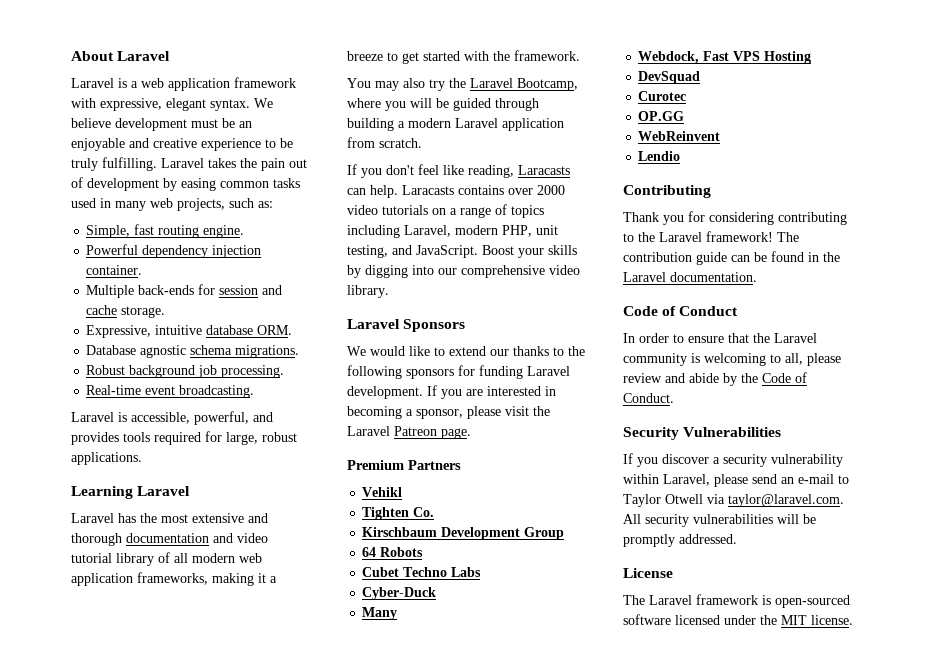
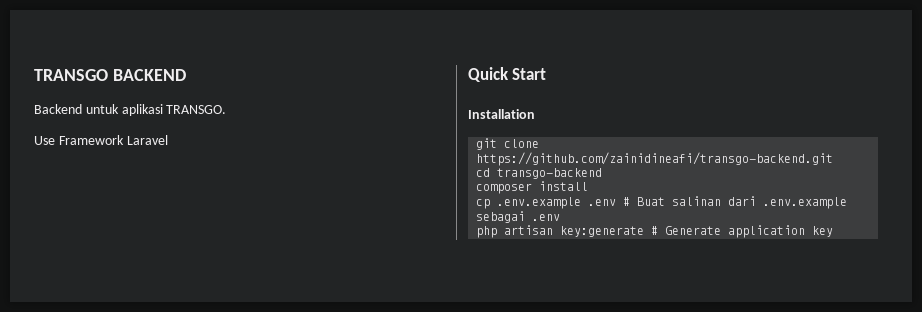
[71,51,171,61] [71,77,296,91] [71,98,273,111] [71,118,252,131] [71,138,293,151] [71,157,307,171] [71,177,300,191] [71,198,273,211] [86,224,245,238] [86,244,262,258] [86,265,143,275] [86,284,283,298] [86,305,166,318] [86,325,293,338] [86,345,300,358] [86,365,285,378] [86,385,255,398] [71,411,273,425] [71,431,297,445] [71,452,142,465] [71,486,191,499] [71,513,268,523] [71,533,268,546] [71,552,262,566] [71,572,277,586] [347,50,580,64] [347,78,578,91] [347,98,539,111] [347,118,564,131] [347,137,422,148] [347,164,570,178] [347,185,565,198] [347,204,544,218] [347,225,558,238] [347,245,577,258] [347,265,580,278] [347,285,389,298] [347,319,466,332] [347,346,585,356] [347,365,570,379] [347,385,556,399] [347,406,550,419] [347,426,471,439] [347,460,461,470] [362,487,403,497] [362,507,435,520] [362,527,565,540] [362,547,424,557] [362,567,482,577] [362,587,437,600] [362,607,398,620] [638,51,812,64] [638,71,701,84] [638,91,687,101] [638,111,685,121] [638,131,721,141] [638,151,681,161] [623,185,711,198] [623,211,847,225] [623,231,799,242] [623,251,840,265] [623,272,757,282] [623,306,739,316] [623,333,817,343] [623,353,841,366] [623,372,807,386] [623,393,674,403] [623,427,782,440] [623,453,843,467] [623,474,849,487] [623,494,844,507] [623,514,816,527] [623,534,737,547] [623,568,673,578] [623,594,850,608] [623,614,853,625] About Laravel // Laravel is a web application framework with expressive, elegant syntax. We believe development must be an enjoyable and creative experience to be truly fulfilling. Laravel takes the pain out of development by easing common tasks used in many web projects, such as: // Simple, fast routing engine. // Powerful dependency injection container. // Multiple back-ends for session and cache storage. // Expressive, intuitive database ORM. // Database agnostic schema migrations. // Robust background job processing. // Real-time event broadcasting. // Laravel is accessible, powerful, and provides tools required for large, robust applications. // Learning Laravel // Laravel has the most extensive and thorough documentation and video tutorial library of all modern web application frameworks, making it a breeze to get started with the framework. // You may also try the Laravel Bootcamp, where you will be guided through building a modern Laravel application from scratch. // If you don't feel like reading, Laracasts can help. Laracasts contains over 2000 video tutorials on a range of topics including Laravel, modern PHP, unit testing, and JavaScript. Boost your skills by digging into our comprehensive video library. // Laravel Sponsors // We would like to extend our thanks to the following sponsors for funding Laravel development. If you are interested in becoming a sponsor, please visit the Laravel Patreon page. // Premium Partners // Vehikl // Tighten Co. // Kirschbaum Development Group // 64 Robots // Cubet Techno Labs // Cyber-Duck // Many // Webdock, Fast VPS Hosting // DevSquad // Curotec // OP.GG // WebReinvent // Lendio // Contributing // Thank you for considering contributing to the Laravel framework! The contribution guide can be found in the Laravel documentation. // Code of Conduct // In order to ensure that the Laravel community is welcoming to all, please review and abide by the Code of Conduct. // Security Vulnerabilities // If you discover a security vulnerability within Laravel, please send an e-mail to Taylor Otwell via taylor@laravel.com. All security vulnerabilities will be promptly addressed. // License // The Laravel framework is open-sourced software licensed under the MIT license. -> [34,69,186,81] [34,104,227,116] [34,135,168,145] [468,67,547,82] [468,109,535,119] [476,138,540,150] [476,152,834,166] [476,168,603,179] [476,181,589,194] [476,196,848,209] [476,211,561,223] [476,225,834,238] TRANSGO BACKEND // Backend untuk aplikasi TRANSGO. // Use Framework Laravel // Quick Start // Installation // git clone https://github.com/zainidineafi/transgo-backend.git // cd transgo-backend // composer install // cp .env.example .env # Buat salinan dari .env.example sebagai .env // php artisan key:generate # Generate application key

